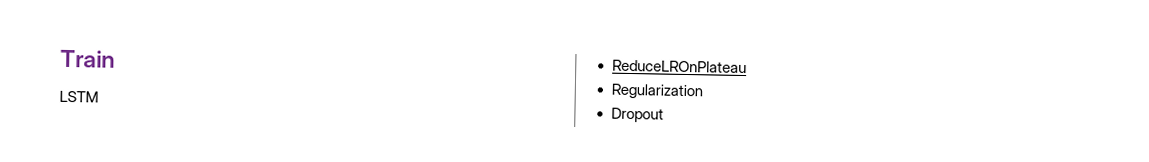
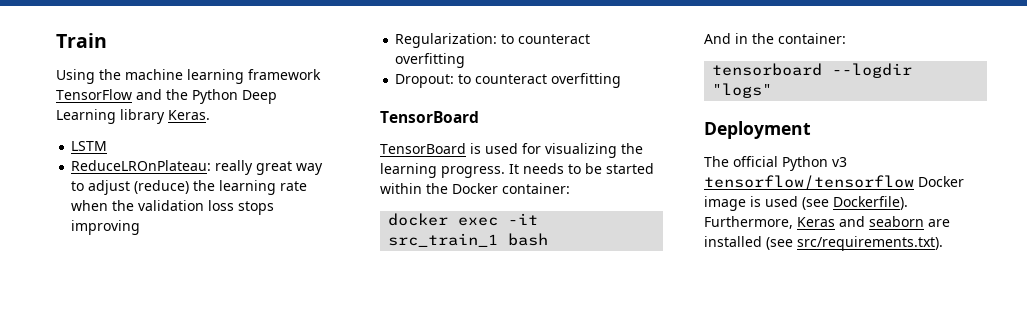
[59,90,99,103] [611,59,747,74] [610,83,703,100] [610,107,664,123] LSTM // ReduceLROnPlateau // Regularization // Dropout -> [56,69,321,84] [56,89,277,104] [56,109,210,124] [71,141,108,151] [71,160,324,175] [71,180,308,195] [71,200,275,215] [71,220,141,235] [395,33,591,48] [395,53,466,68] [395,73,622,88] [380,111,479,123] [380,143,643,158] [380,163,654,178] [380,183,570,194] [388,213,539,226] [388,233,549,247] [704,33,846,44] [712,63,913,78] [712,83,773,98] [704,121,811,139] [704,156,847,171] [704,175,964,190] [704,196,908,211] [704,216,950,229] [704,236,943,251] Using the machine learning framework TensorFlow and the Python Deep Learning library Keras. // LSTM // ReduceLROnPlateau: really great way to adjust (reduce) the learning rate when the validation loss stops improving // Regularization: to counteract overfitting // Dropout: to counteract overfitting // TensorBoard // TensorBoard is used for visualizing the learning progress. It needs to be started within the Docker container: // docker exec -it src_train_1 bash // And in the container: // tensorboard --logdir "logs" // Deployment // The official Python v3 tensorflow/tensorflow Docker image is used (see Dockerfile). Furthermore, Keras and seaborn are installed (see src/requirements.txt).

